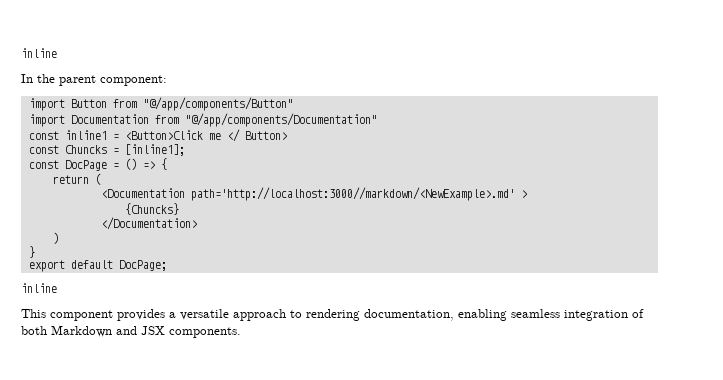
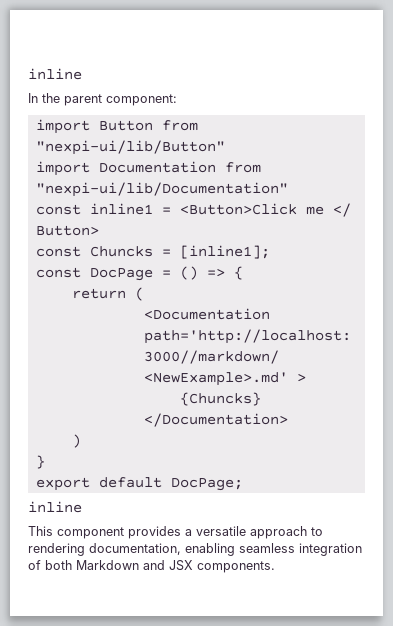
[142,97,293,111] "@/app/components/Button" -> [35,140,225,155] "nexpi-ui/lib/Button"
[184,113,377,127] "@/app/components/Documentation" -> [35,182,288,197] "nexpi-ui/lib/Documentation"

